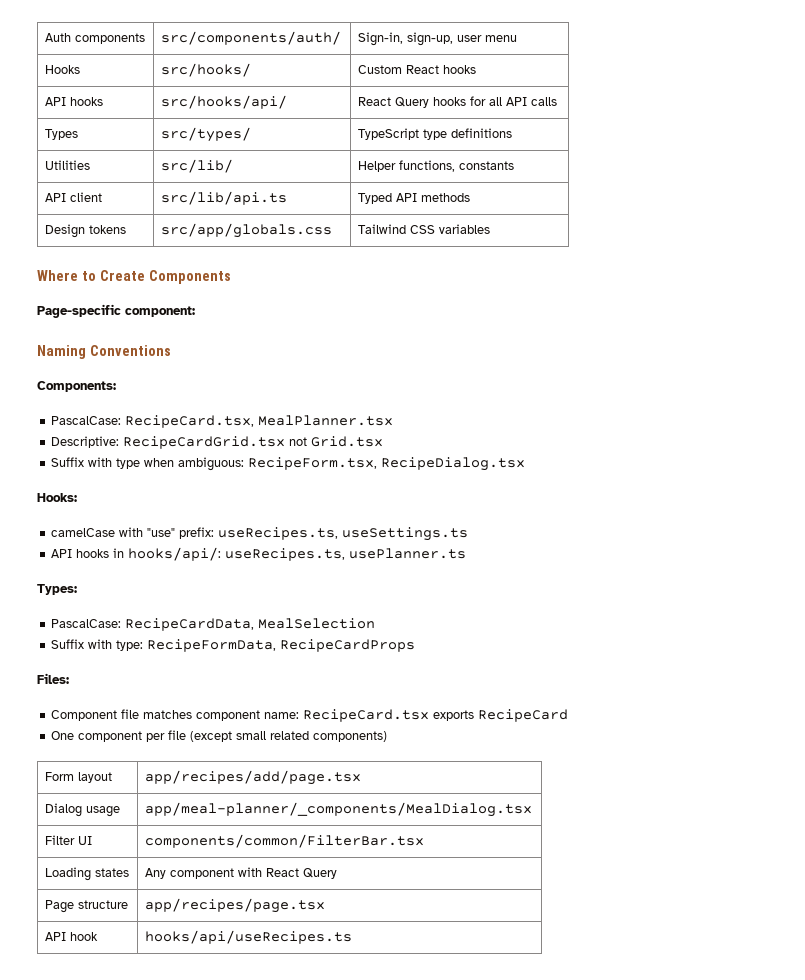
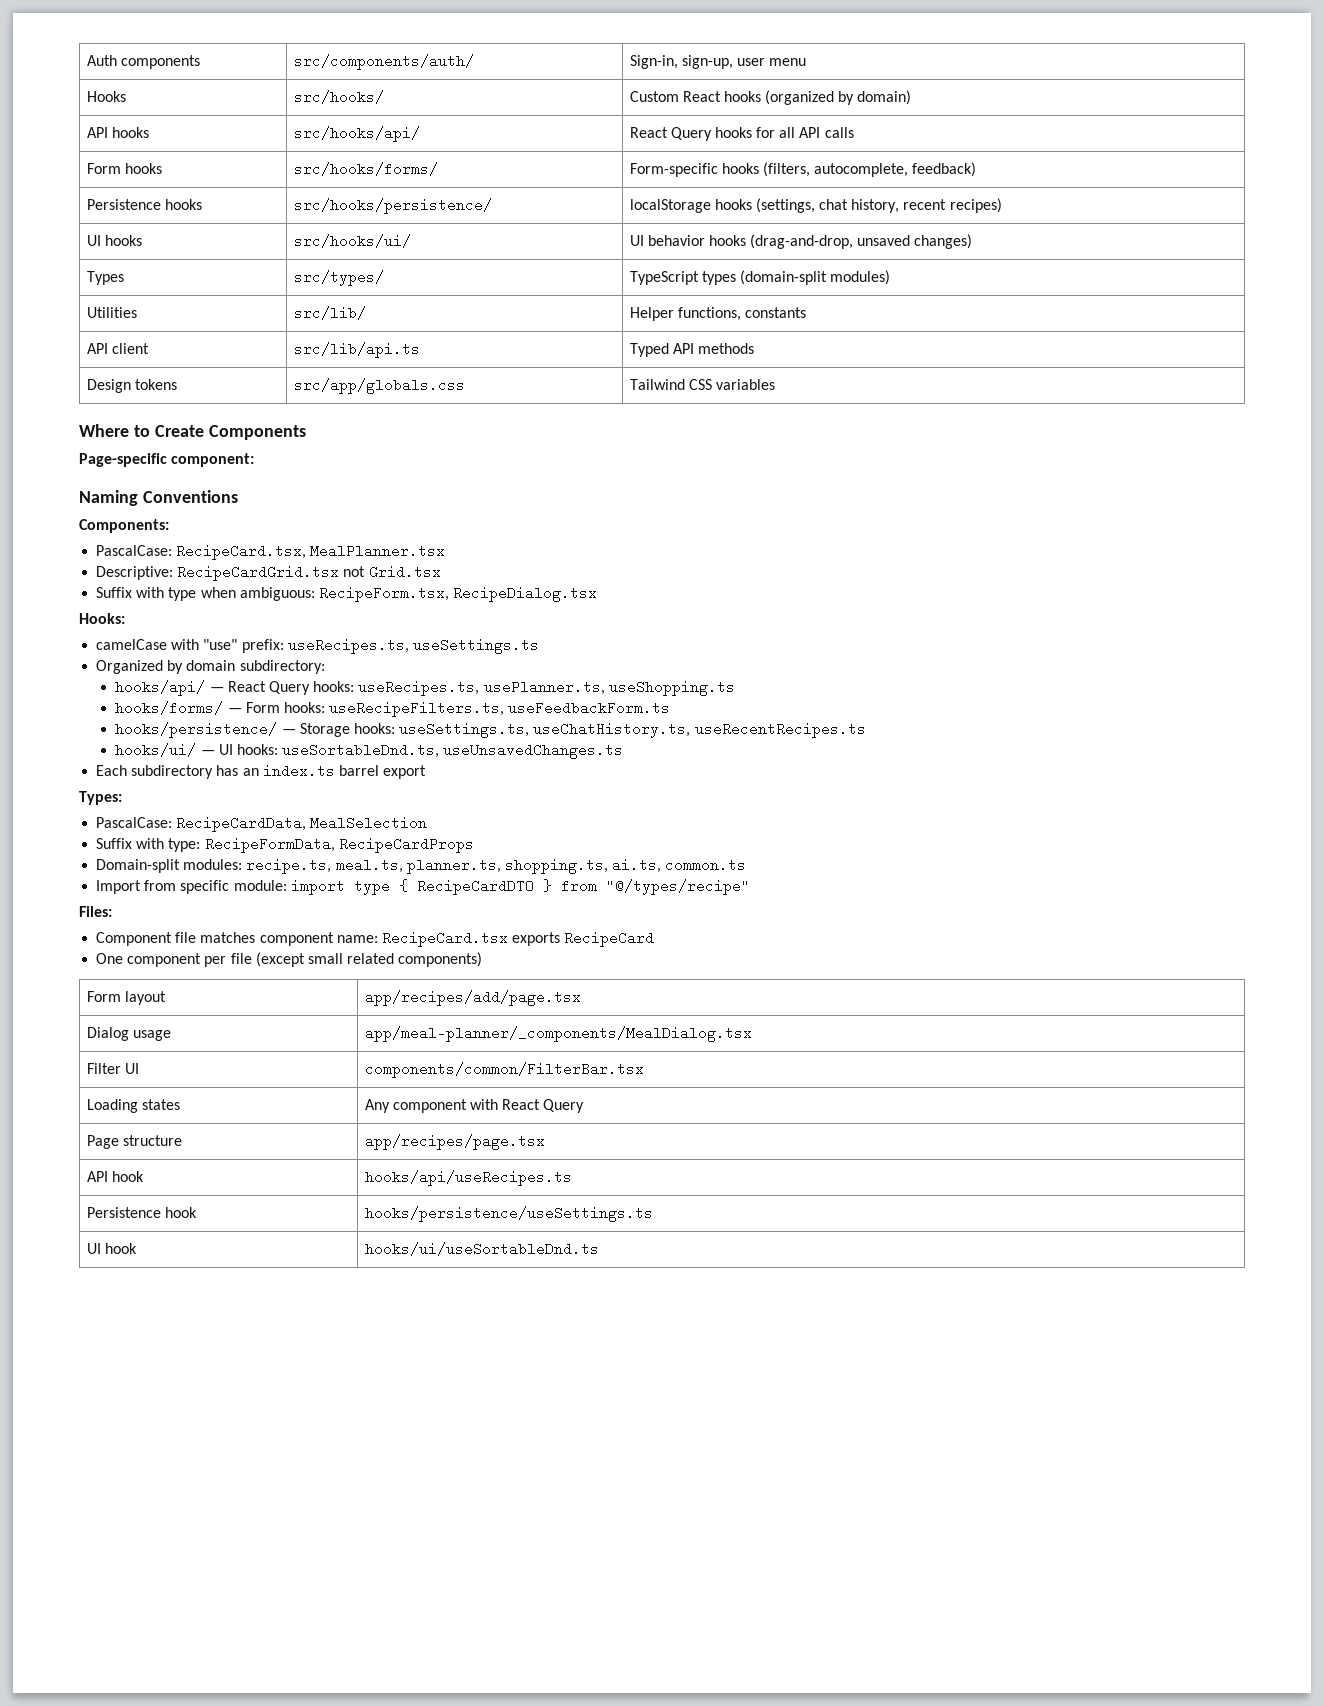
(476, 69) none -> [765,90,912,105] (organized by domain)
(557, 101) none -> [86,163,162,174] [293,162,438,176] [629,162,977,177] [86,199,202,210] [293,198,492,214] [629,198,1002,213] [86,235,142,246] [293,234,411,248] [629,234,973,249] // Form hooks | src/hooks/forms/ | Form-specific hooks (filters, autocomplete, feedback) // Persistence hooks | src/hooks/persistence/ | localStorage hooks (settings, chat history, recent recipes) // UI hooks | src/hooks/ui/ | UI behavior hooks (drag-and-drop, unsaved changes)
[422,128,512,140] type definitions -> [701,270,891,285] types (domain-split modules)
[51,547,467,561] API hooks in hooks/api/: useRecipes.ts, usePlanner.ts -> [96,660,325,674] [115,680,735,696] [115,701,671,717] [115,722,866,738] [115,743,624,759] [96,764,427,779] Organized by domain subdirectory: // hooks/api/ — React Query hooks: useRecipes.ts, usePlanner.ts, useShopping.ts // hooks/forms/ — Form hooks: useRecipeFilters.ts, useFeedbackForm.ts // hooks/persistence/ — Storage hooks: useSettings.ts, useChatHistory.ts, useRecentRecipes.ts // hooks/ui/ — UI hooks: useSortableDnd.ts, useUnsavedChanges.ts // Each subdirectory has an index.ts barrel export
(416, 645) none -> [96,858,747,874] [96,879,750,895] // Domain-split modules: recipe.ts, meal.ts, planner.ts, shopping.ts, ai.ts, common.ts // Import from specific module: import type { RecipeCardDTO } from "@/types/recipe"
(352, 937) none -> [86,1207,197,1218] [364,1206,653,1222] [86,1243,137,1254] [364,1242,599,1256] // Persistence hook | hooks/persistence/useSettings.ts // UI hook | hooks/ui/useSortableDnd.ts

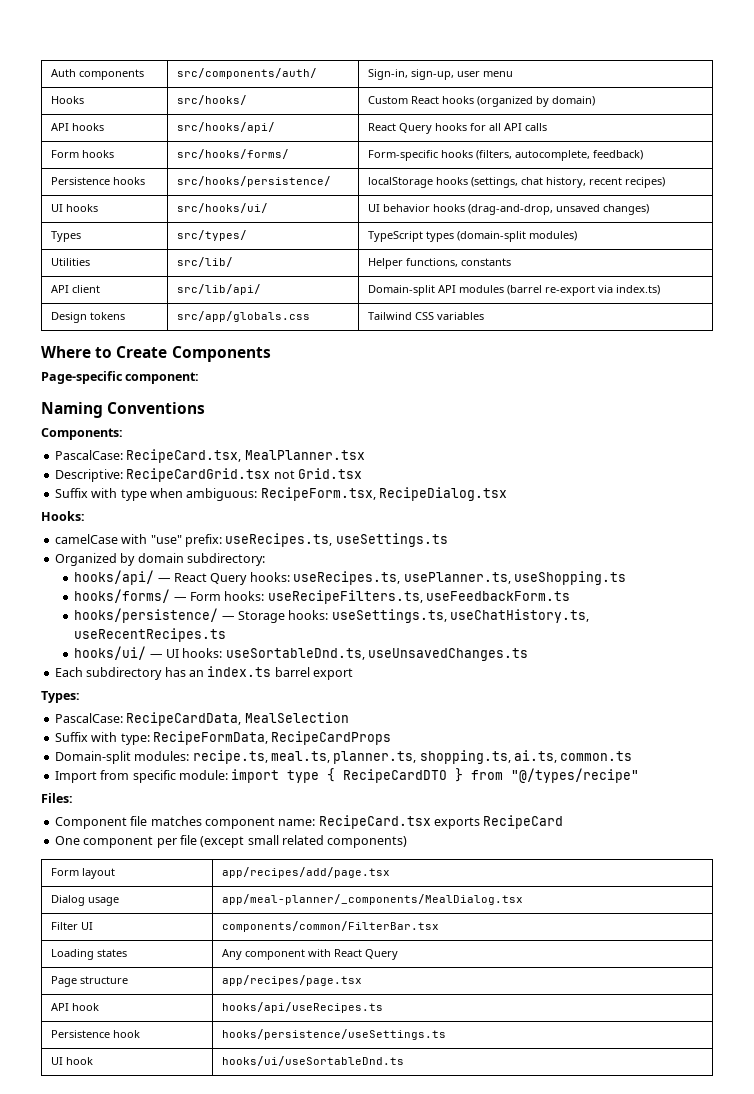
[293,342,420,358] [629,343,754,357] src/lib/api.ts | Typed API methods -> [176,284,261,295] [367,285,660,296] src/lib/api/ | Domain-split API modules (barrel re-export via index.ts)

